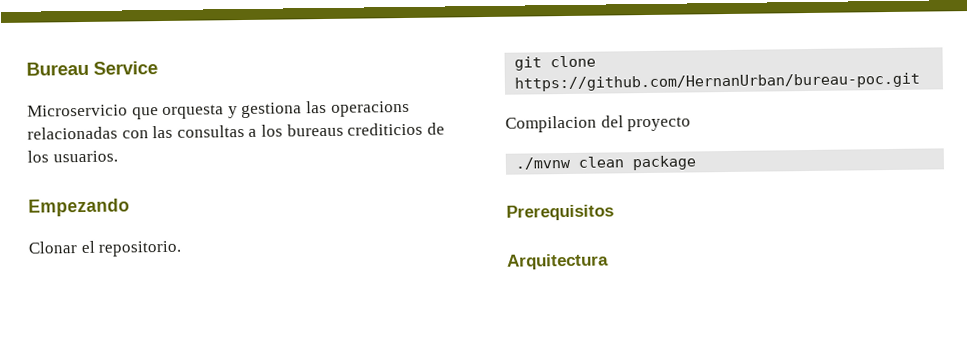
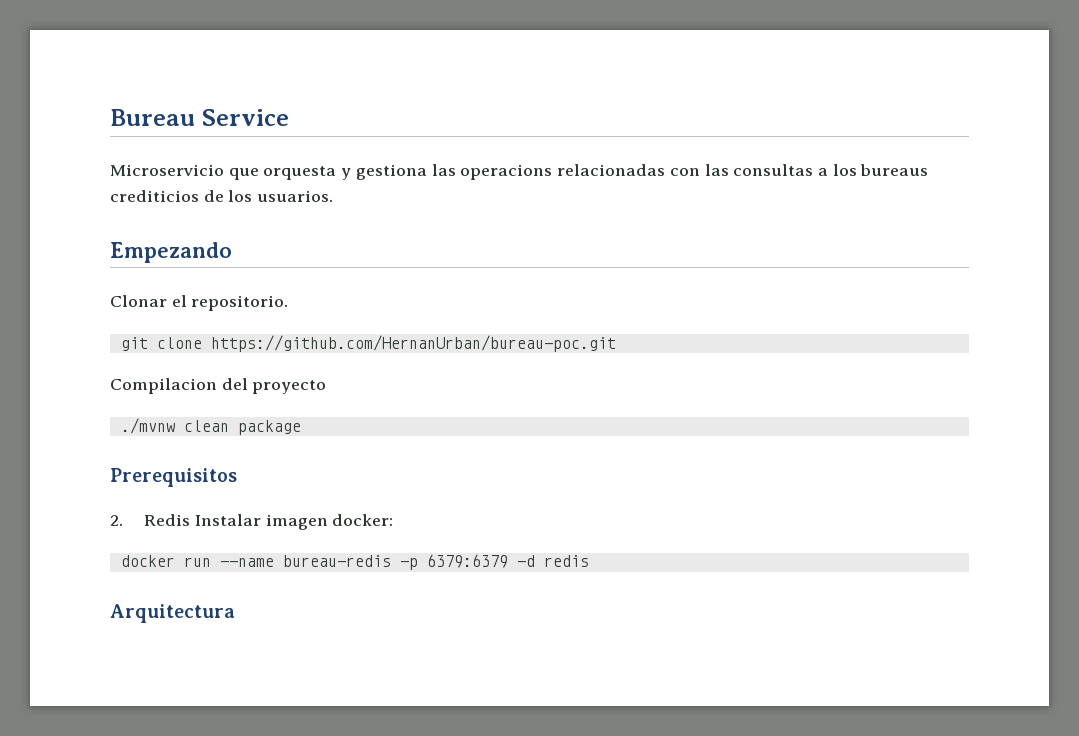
(614, 212) none -> [110,514,394,530] [120,554,589,570] // 2. Redis Instalar imagen docker: // docker run --name bureau-redis -p 6379:6379 -d redis

